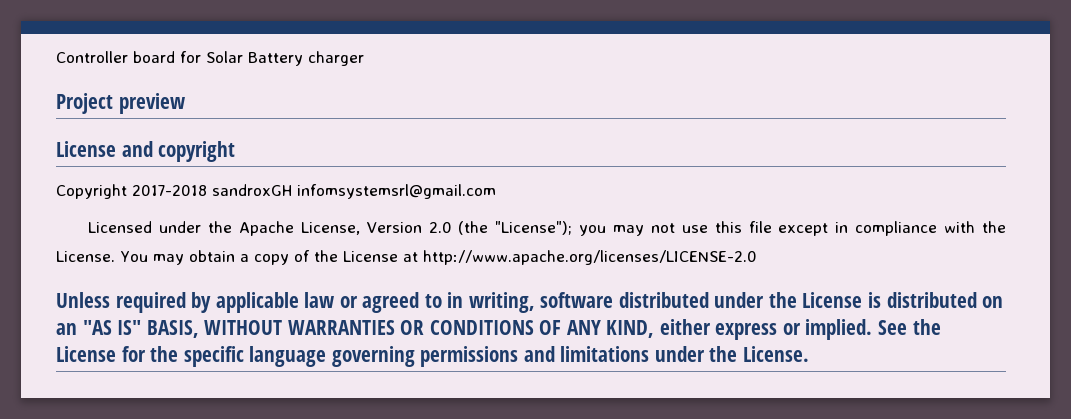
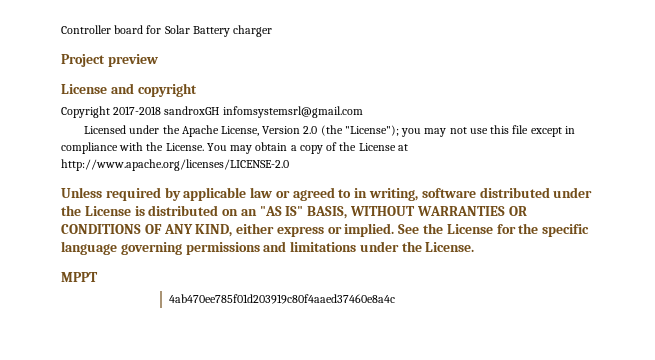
(809, 354) none -> [61,272,98,282] [168,294,395,304] // MPPT // 4ab470ee785f01d203919c80f4aaed37460e8a4c

